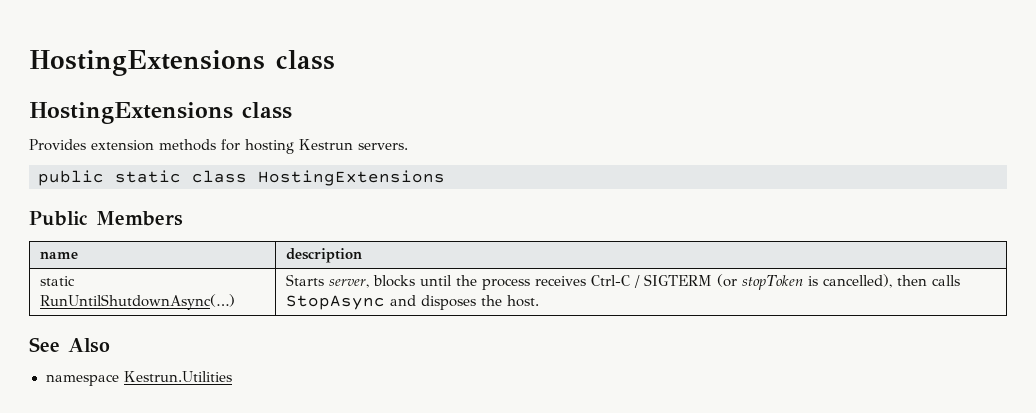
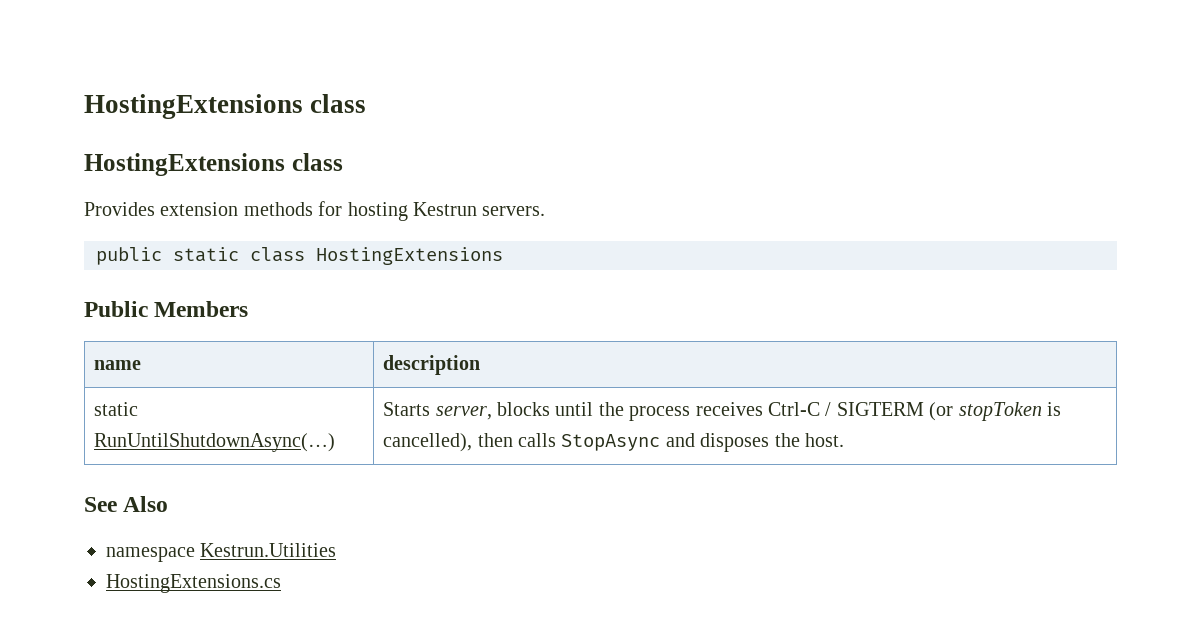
(232, 376) none -> [106,574,281,593] // HostingExtensions.cs

